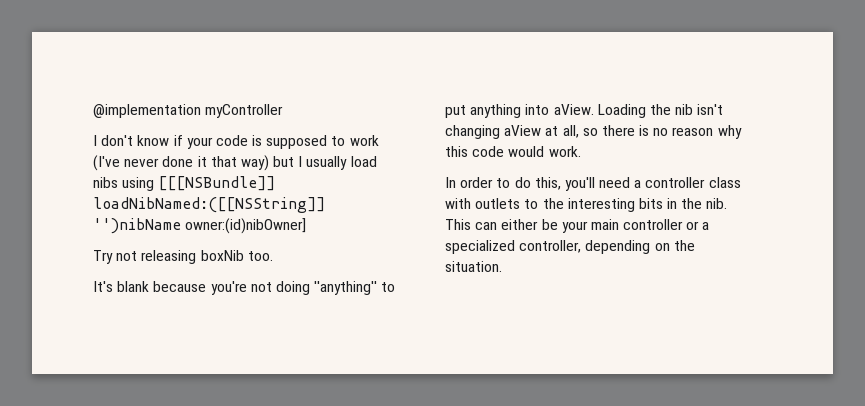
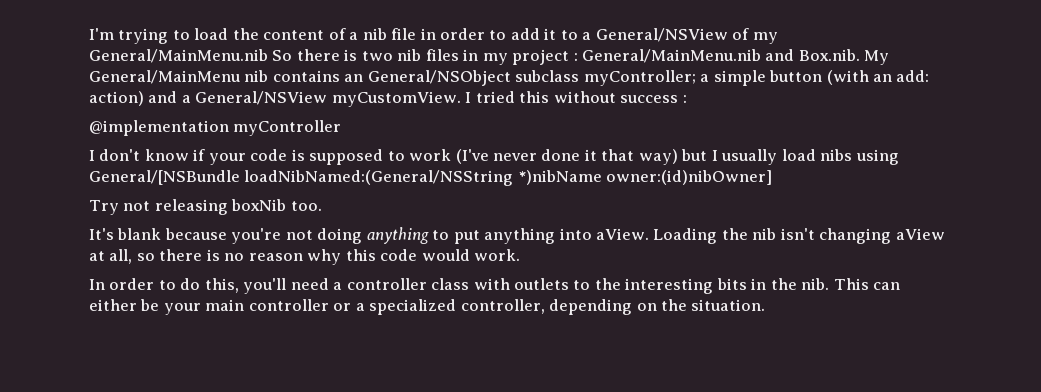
(93, 111) none -> [89,28,778,44] [89,49,890,65] [89,70,930,86] [89,91,687,107] I'm trying to load the content of a nib file in order to add it to a General/NSView of my General/MainMenu.nib So there is two nib files in my project : General/MainMenu.nib and Box.nib. My General/MainMenu nib contains an General/NSObject subclass myController; a simple button (with an add: action) and a General/NSView myCustomView. I tried this without success : //
[158,176,276,191] [93,197,325,213] [93,218,181,234] [[[NSBundle]] loadNibNamed:([[NSString]] '')nibName -> [89,170,602,186] General/[NSBundle loadNibNamed:(General/NSString *)nibName
[314,281,378,295] ''anything'' -> [366,227,429,244] anything

